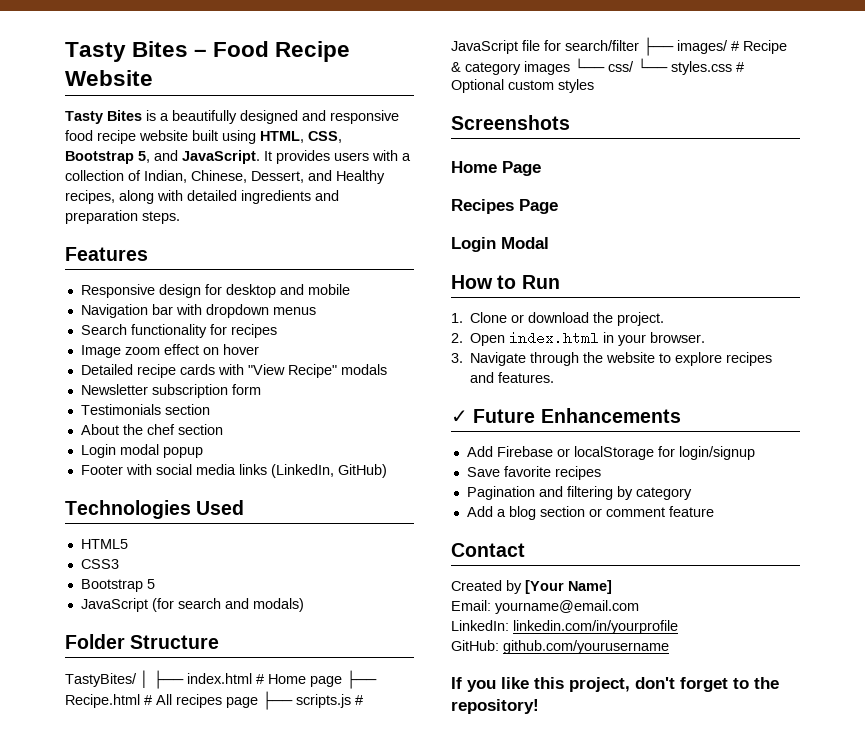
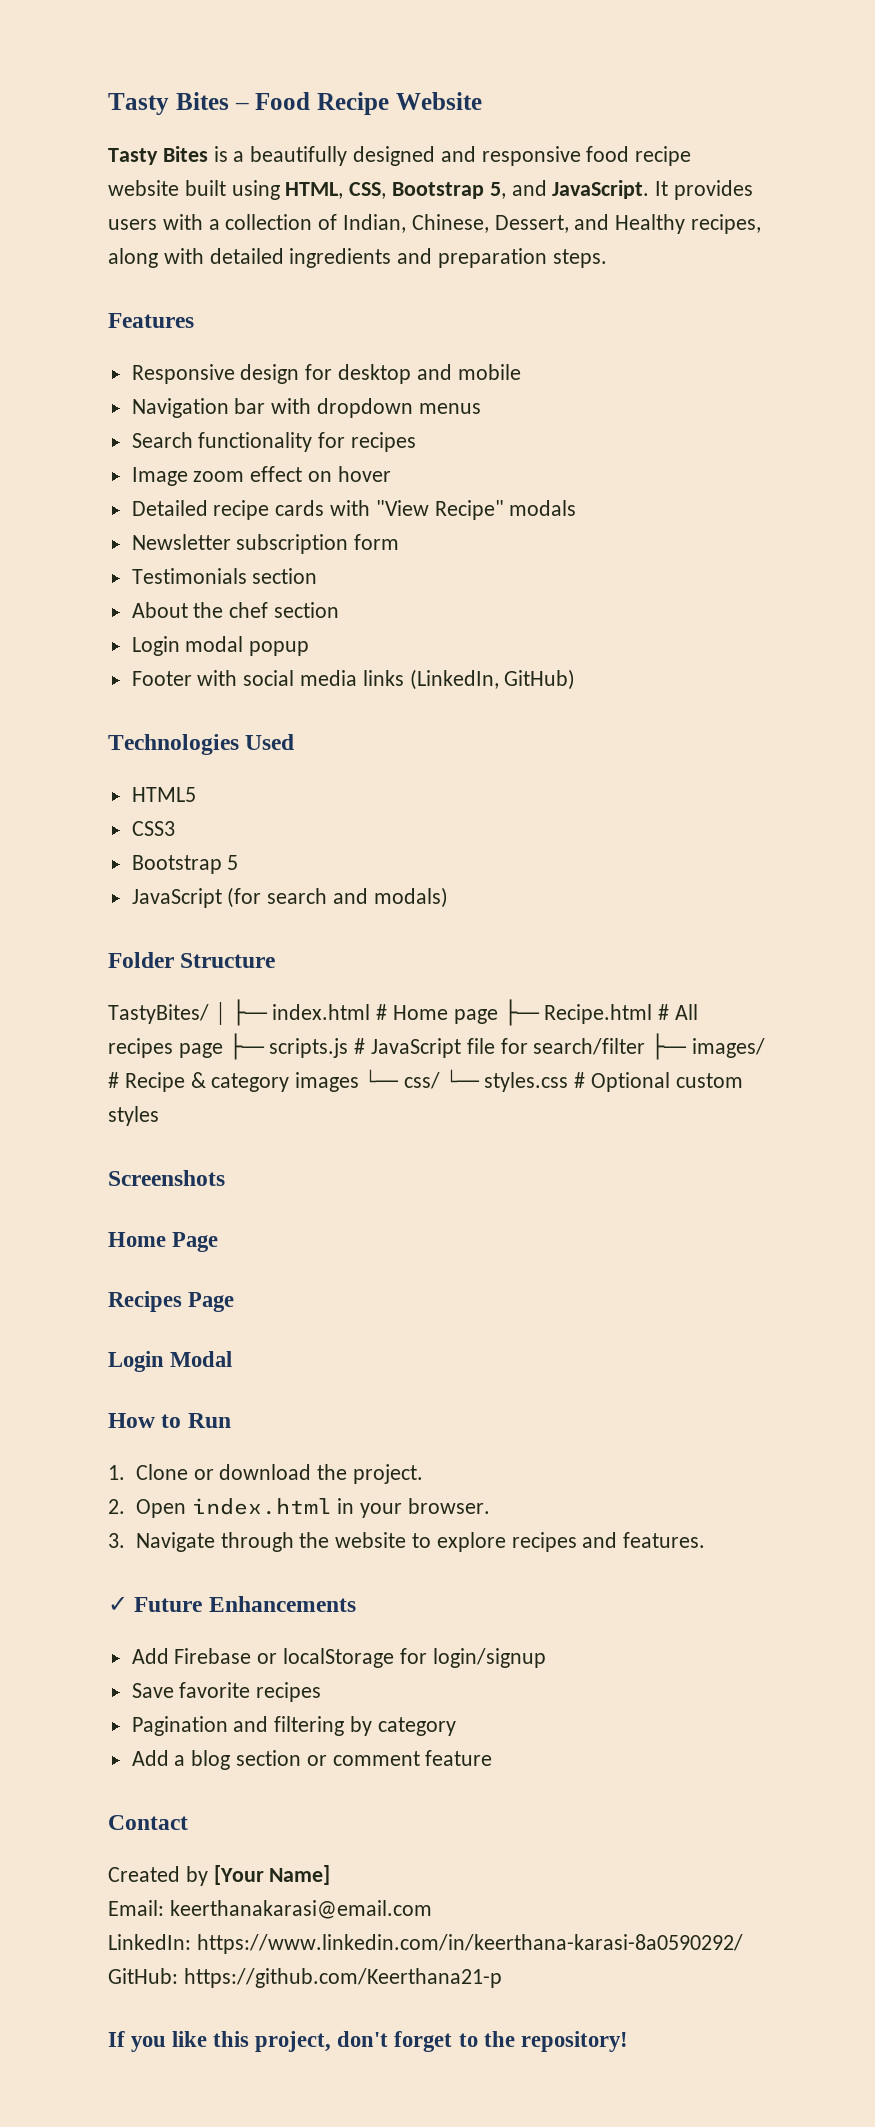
[495,600,639,614] yourname@email.com -> [169,1900,432,1919] keerthanakarasi@email.com
[513,620,678,634] [451,640,669,654] linkedin.com/in/yourprofile // GitHub: github.com/yourusername -> [196,1934,743,1954] [108,1968,502,1988] https://www.linkedin.com/in/keerthana-karasi-8a0590292/ GitHub: https://github.com/Keerthana21-p

